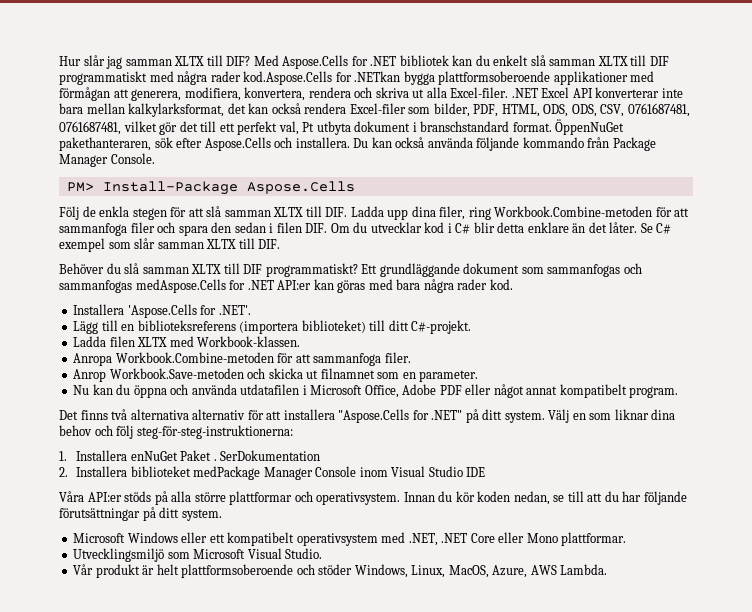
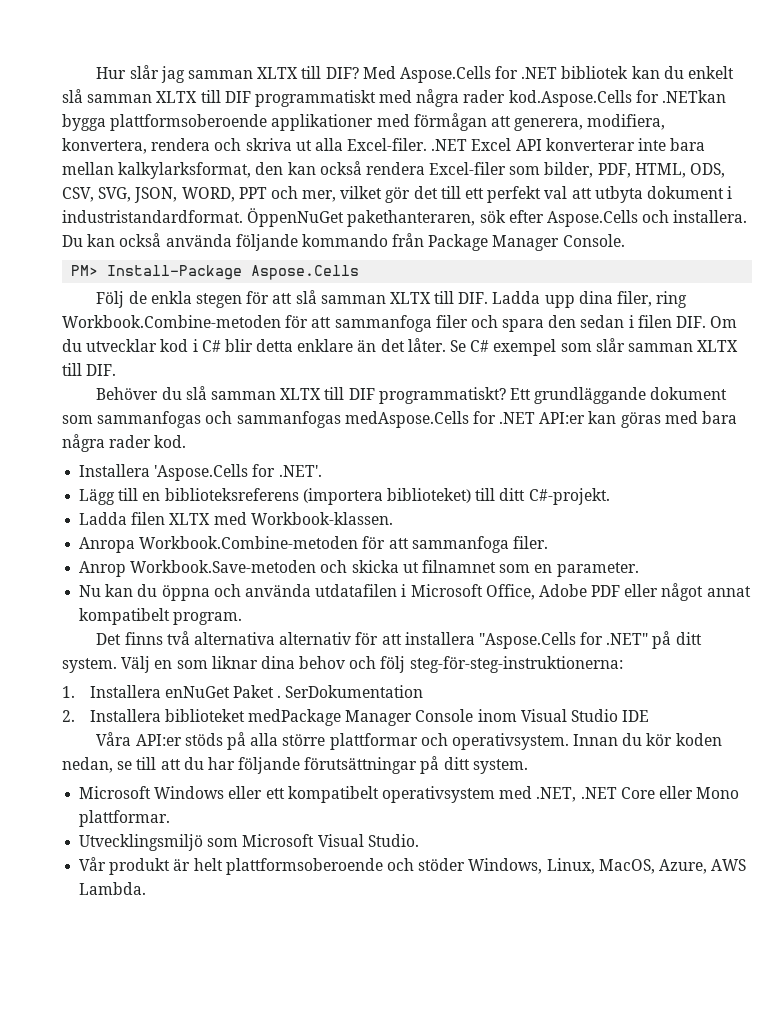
[227,103,246,114] det -> [255,162,284,175] den
[571,103,690,117] [59,121,121,135] ODS, CSV, 0761687481, 0761687481, -> [62,186,337,203] CSV, SVG, JSON, WORD, PPT och mer,
[278,121,315,135] val, Pt -> [544,186,592,199] val att
[420,121,552,132] branschstandard format. -> [62,210,243,223] industristandardformat.

